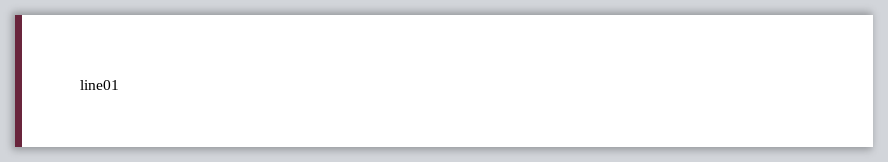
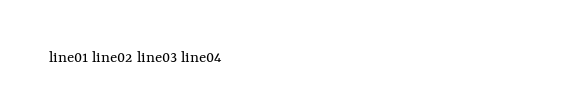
(119, 85) none -> [92,51,223,62] line02 line03 line04

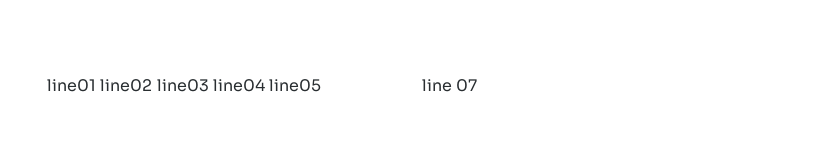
(223, 56) none -> [269,79,322,92] [422,79,478,92] line05 // line 07

